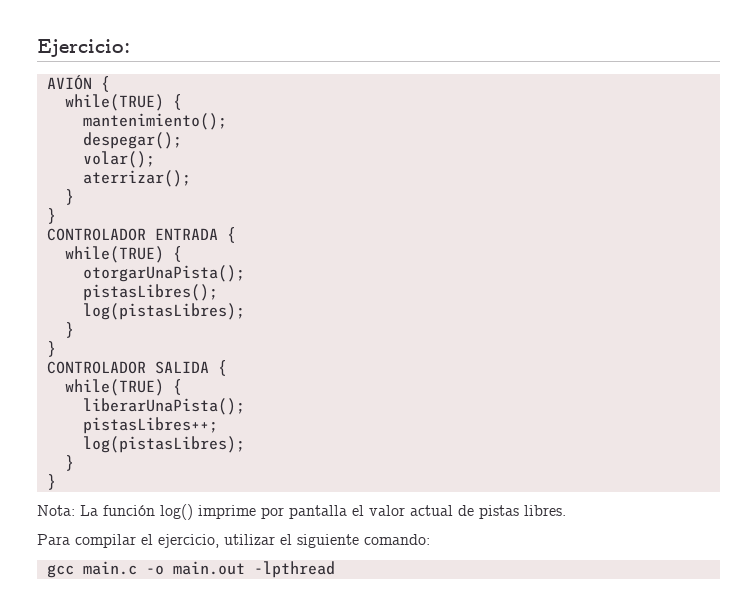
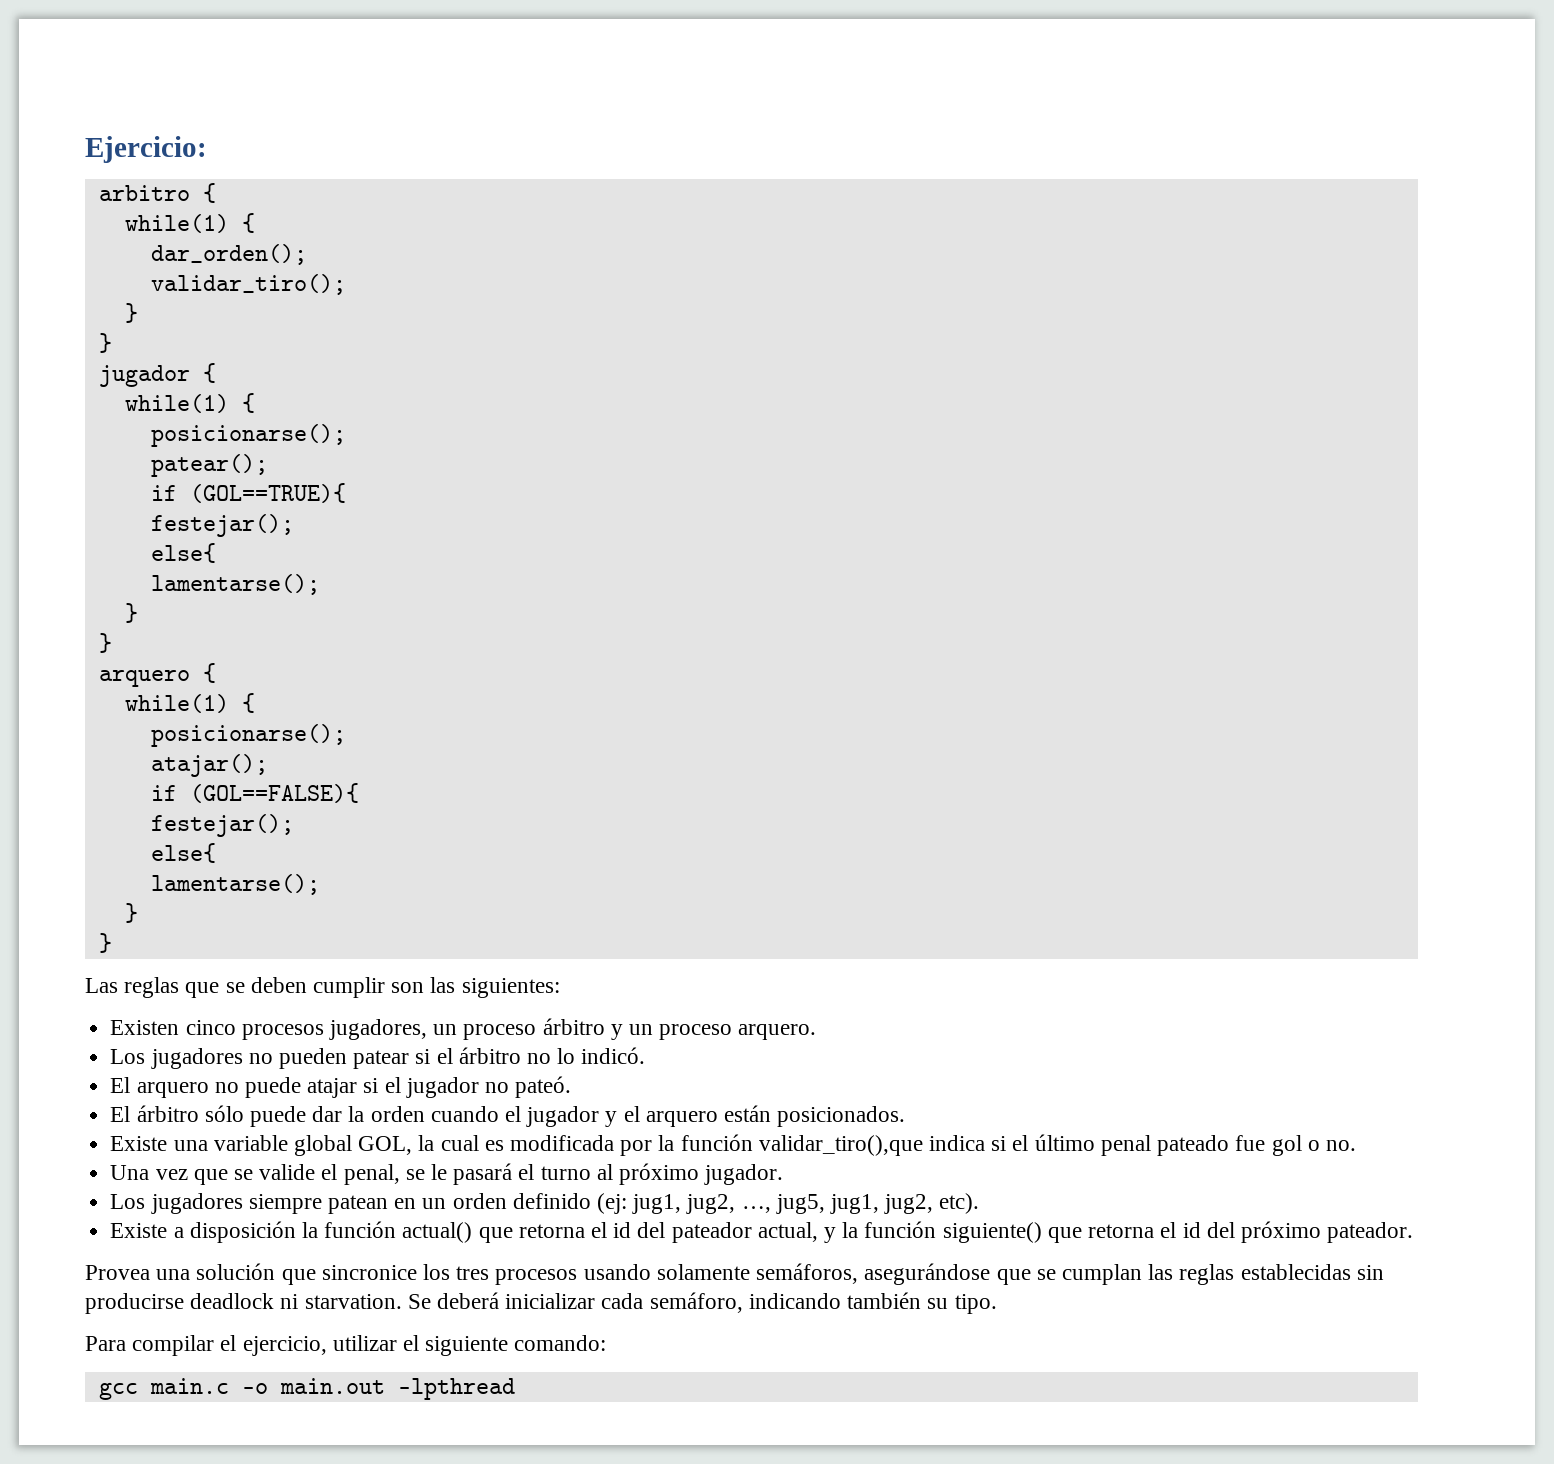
[46,75,110,92] [64,94,182,111] [82,113,227,130] [82,132,182,149] [82,151,155,168] [82,170,191,187] [64,189,74,205] [46,208,56,224] [46,227,236,243] [64,246,182,263] [82,265,245,282] [82,284,218,301] [82,303,245,320] [64,322,74,338] [46,341,56,357] [46,360,227,376] [64,379,182,396] [82,398,245,415] [82,417,218,434] [82,436,245,453] [64,455,74,471] [46,474,56,490] [37,504,566,520] AVIÓN { // while(TRUE) { // mantenimiento(); // despegar(); // volar(); // aterrizar(); // } // } // CONTROLADOR ENTRADA { // while(TRUE) { // otorgarUnaPista(); // pistasLibres(); // log(pistasLibres); // } // } // CONTROLADOR SALIDA { // while(TRUE) { // liberarUnaPista(); // pistasLibres++; // log(pistasLibres); // } // } // Nota: La función log() imprime por pantalla el valor actual de pistas libres. -> [98,183,216,203] [124,213,255,233] [150,244,307,265] [150,274,346,295] [124,303,138,323] [98,333,112,353] [98,363,216,387] [124,393,255,413] [150,424,346,447] [150,454,268,477] [150,483,346,503] [150,514,294,537] [150,543,216,563] [150,574,320,595] [124,603,138,623] [98,633,112,653] [98,663,216,687] [124,693,255,713] [150,724,346,747] [150,754,268,777] [150,783,359,803] [150,814,294,837] [150,843,216,863] [150,874,320,895] [124,903,138,923] [98,933,112,953] [85,977,560,998] [110,1018,817,1040] [110,1047,646,1069] [110,1076,572,1098] [110,1105,906,1127] [110,1134,1356,1156] [110,1163,784,1185] [110,1193,980,1214] [110,1221,1414,1243] [85,1263,1384,1285] [85,1292,997,1314] arbitro { // while(1) { // dar_orden(); // validar_tiro(); // } // } // jugador { // while(1) { // posicionarse(); // patear(); // if (GOL==TRUE){ // festejar(); // else{ // lamentarse(); // } // } // arquero { // while(1) { // posicionarse(); // atajar(); // if (GOL==FALSE){ // festejar(); // else{ // lamentarse(); // } // } // Las reglas que se deben cumplir son las siguientes: // Existen cinco procesos jugadores, un proceso árbitro y un proceso arquero. // Los jugadores no pueden patear si el árbitro no lo indicó. // El arquero no puede atajar si el jugador no pateó. // El árbitro sólo puede dar la orden cuando el jugador y el arquero están posicionados. // Existe una variable global GOL, la cual es modificada por la función validar_tiro(),que indica si el último penal pateado fue gol o no. // Una vez que se valide el penal, se le pasará el turno al próximo jugador. // Los jugadores siempre patean en un orden definido (ej: jug1, jug2, …, jug5, jug1, jug2, etc). // Existe a disposición la función actual() que retorna el id del pateador actual, y la función siguiente() que retorna el id del próximo pateador. // Provea una solución que sincronice los tres procesos usando solamente semáforos, asegurándose que se cumplan las reglas establecidas sin producirse deadlock ni starvation. Se deberá inicializar cada semáforo, indicando también su tipo.

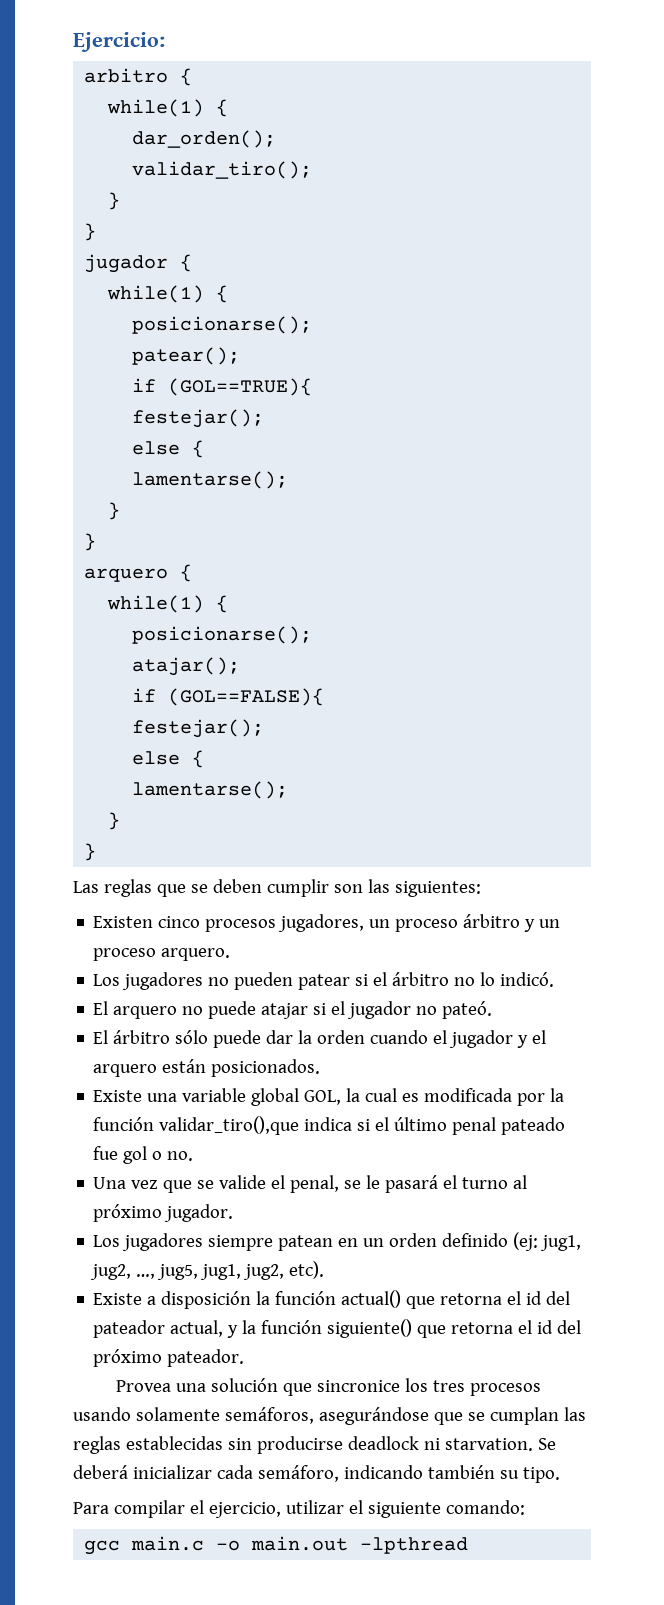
[150,543,216,563] else{ -> [132,440,205,458] else {
[150,843,216,863] else{ -> [132,750,205,768] else {

